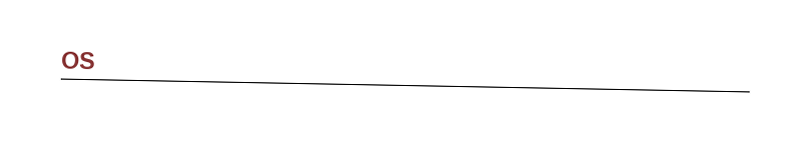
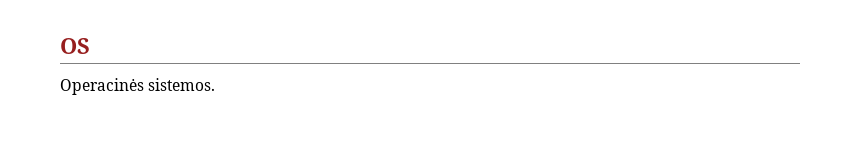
(96, 60) none -> [60,78,216,95] // Operacinės sistemos.

